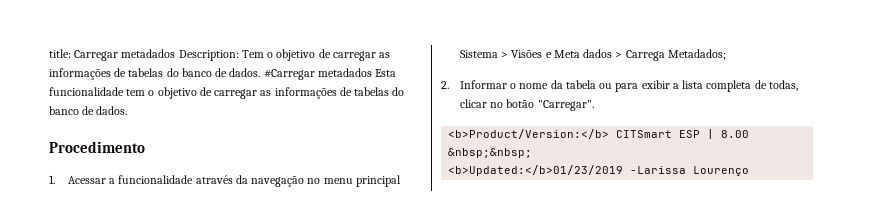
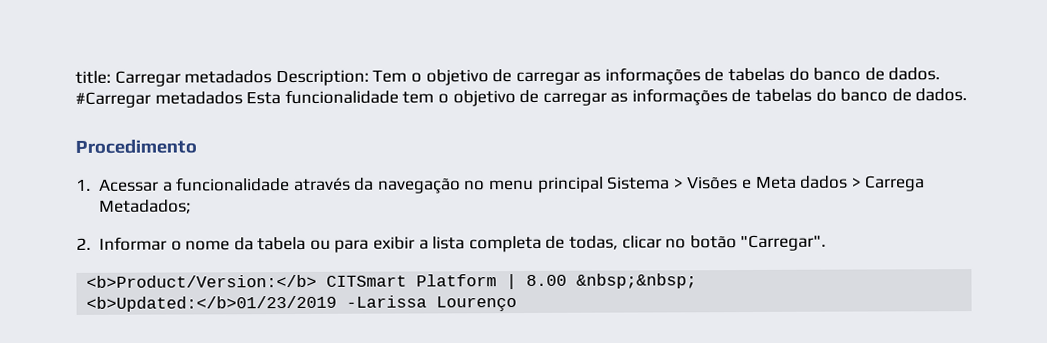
[679,130,701,138] ESP -> [416,274,498,287] Platform

